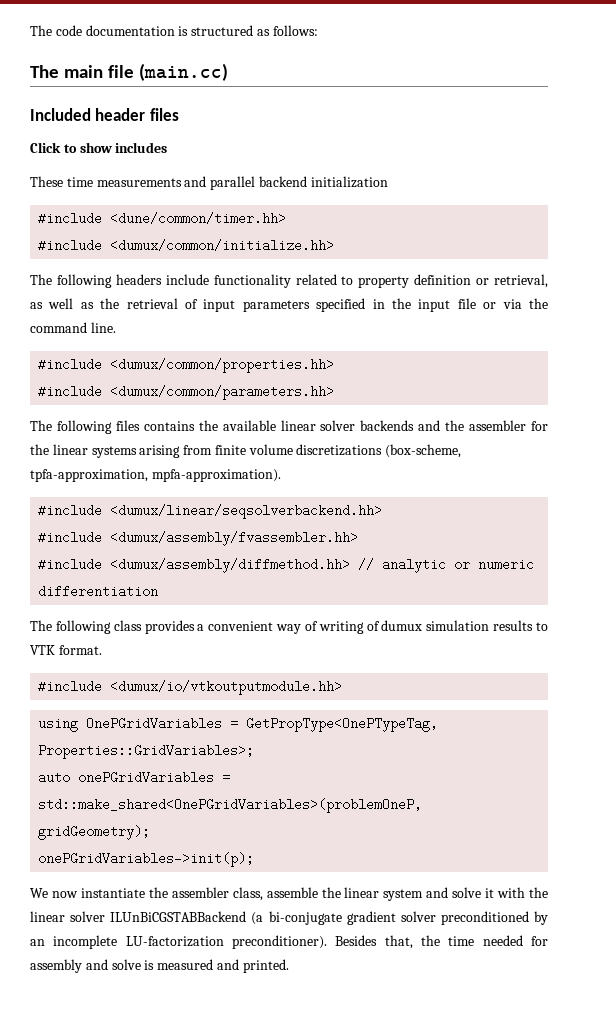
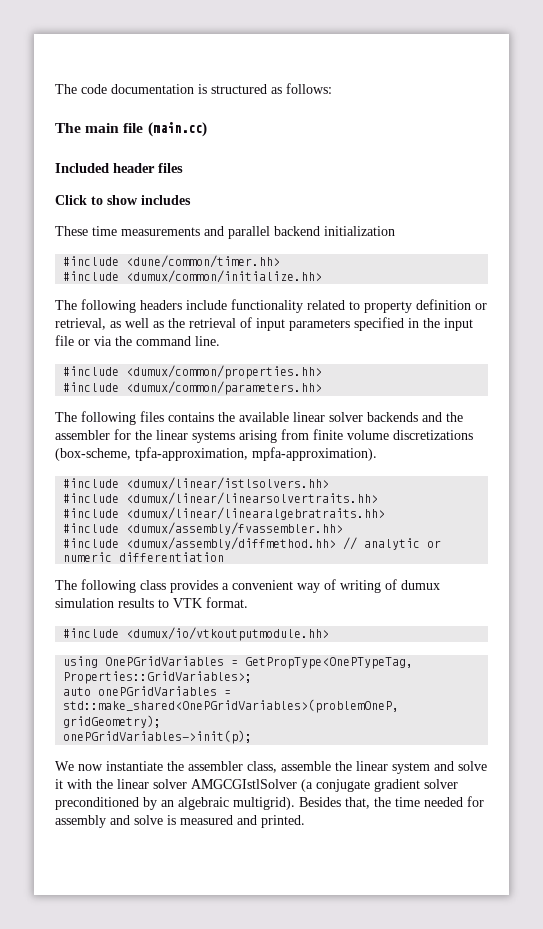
[110,504,383,519] <dumux/linear/seqsolverbackend.hh> -> [126,477,330,490] [63,492,379,505] [63,507,386,520] <dumux/linear/istlsolvers.hh> // #include <dumux/linear/linearsolvertraits.hh> // #include <dumux/linear/linearalgebratraits.hh>
[110,911,342,925] ILUnBiCGSTABBackend (a bi-conjugate -> [191,779,370,792] AMGCGIstlSolver (a conjugate
[53,935,327,949] incomplete LU-factorization preconditioner). -> [178,797,295,810] algebraic multigrid).

